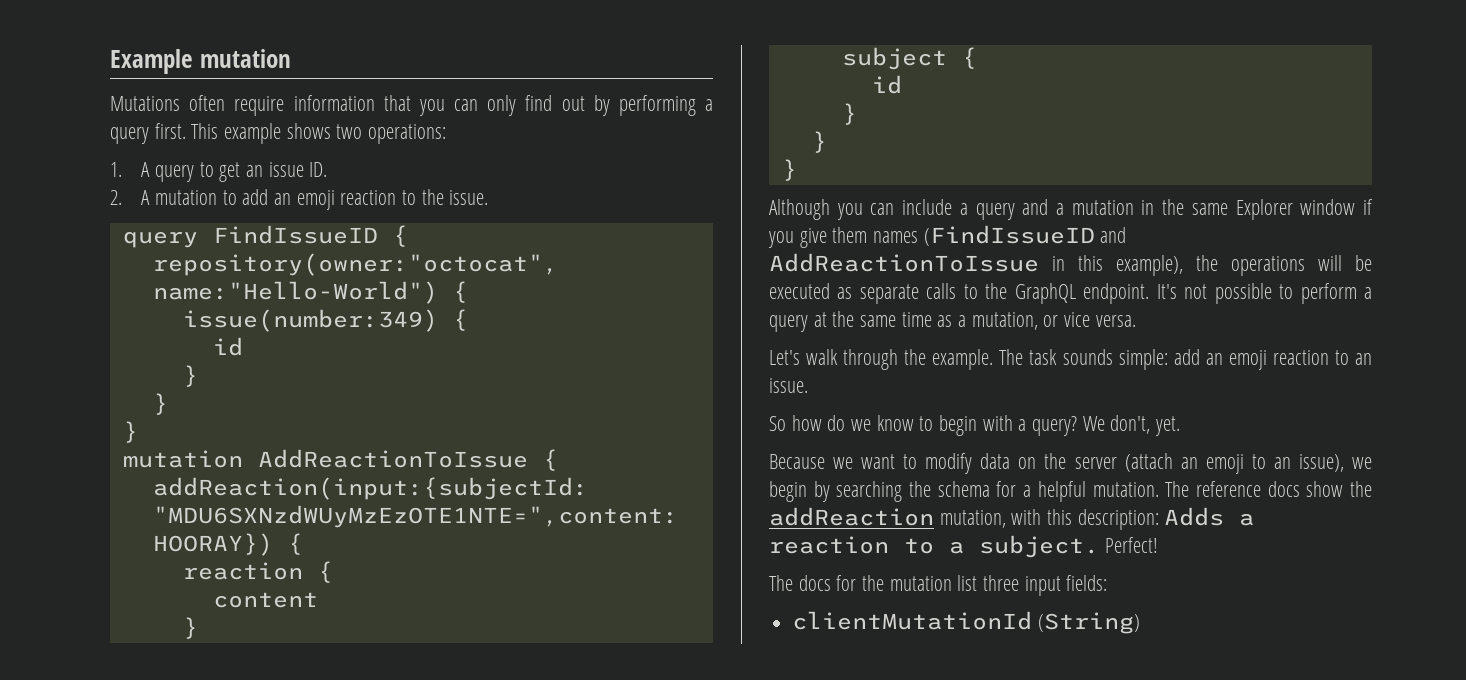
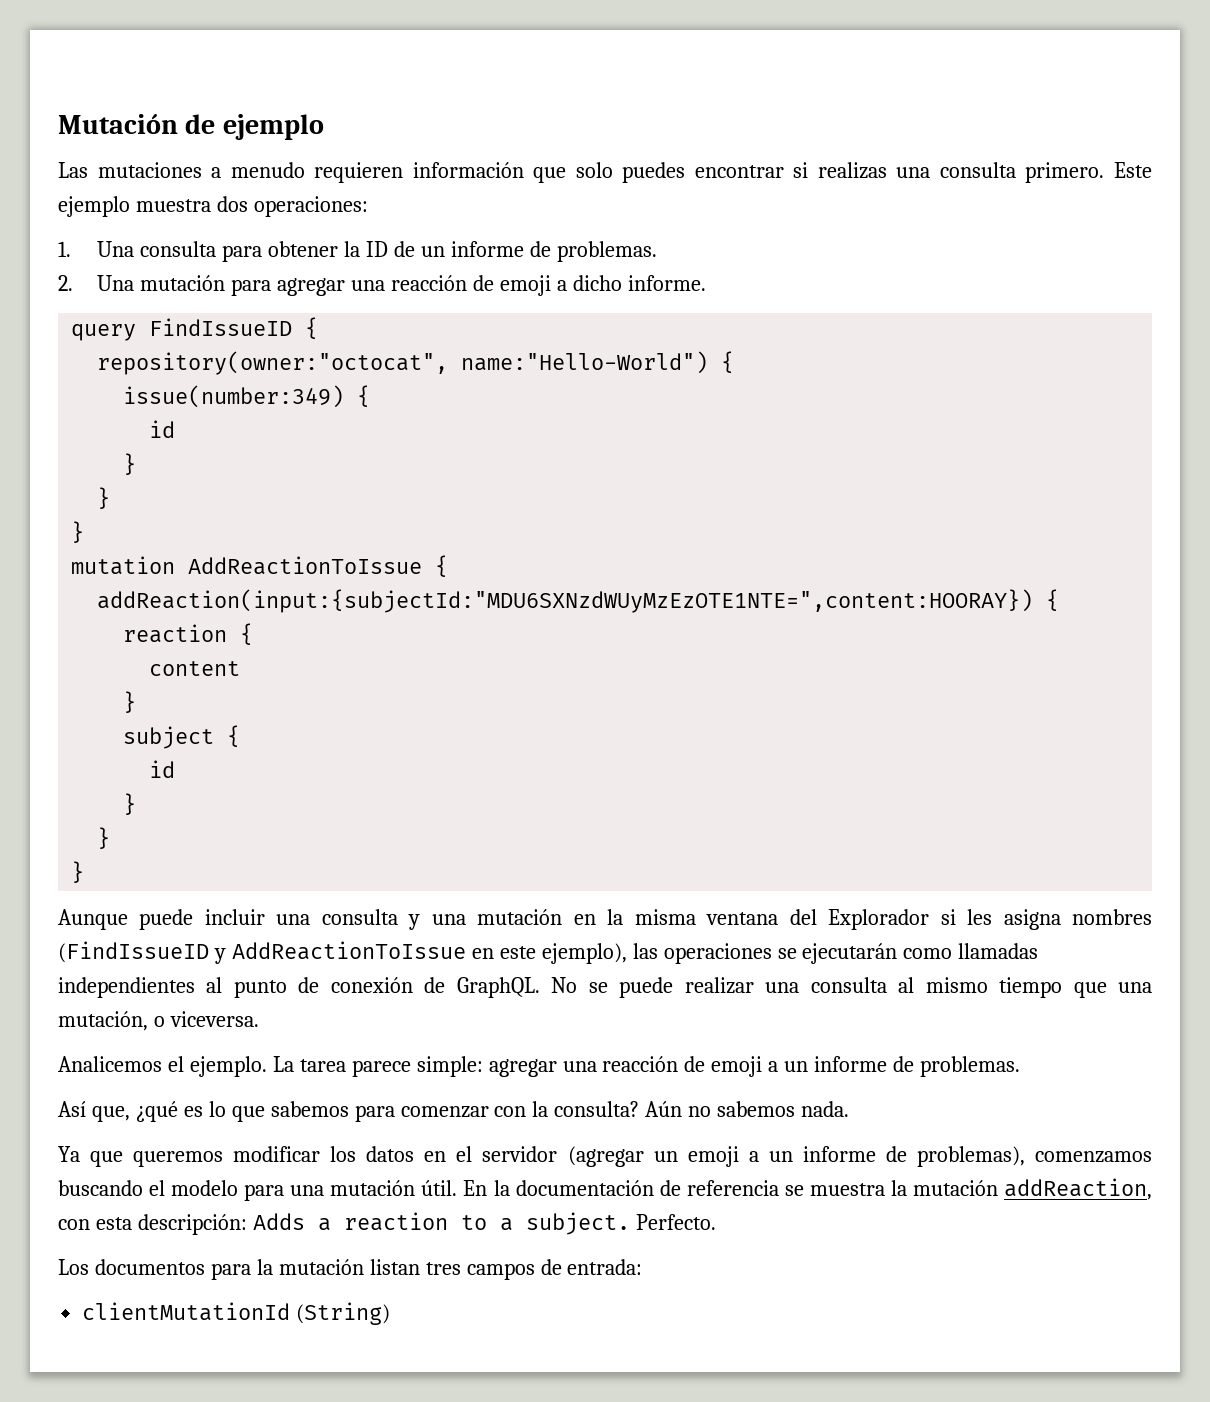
[110,49,291,74] [110,95,714,116] [110,123,447,144] [110,162,328,182] [110,189,489,210] Example mutation // Mutations often require information that you can only find out by performing a query first. This example shows two operations: // 1. A query to get an issue ID. // 2. A mutation to add an emoji reaction to the issue. -> [58,114,324,140] [58,162,1152,183] [58,196,368,217] [58,241,657,262] [58,275,706,296] Mutación de ejemplo // Las mutaciones a menudo requieren información que solo puedes encontrar si realizas una consulta primero. Este ejemplo muestra dos operaciones: // 1. Una consulta para obtener la ID de un informe de problemas. // 2. Una mutación para agregar una reacción de emoji a dicho informe.
[769,199,1373,220] [768,225,1127,248] [769,253,1372,276] [769,283,1372,304] [769,311,1136,332] [769,349,1372,370] [769,378,808,393] [769,415,1181,436] [769,453,1372,474] [769,481,1372,502] [769,507,1159,530] Although you can include a query and a mutation in the same Explorer window if you give them names (FindIssueID and AddReactionToIssue in this example), the operations will be executed as separate calls to the GraphQL endpoint. It's not possible to perform a query at the same time as a mutation, or vice versa. // Let's walk through the example. The task sounds simple: add an emoji reaction to an issue. // So how do we know to begin with a query? We don't, yet. // Because we want to modify data on the server (attach an emoji to an issue), we begin by searching the schema for a helpful mutation. The reference docs show the addReaction mutation, with this description: -> [58,909,1153,930] [58,941,1039,964] [58,977,1153,998] [58,1011,259,1031] [58,1056,1021,1077] [58,1101,850,1122] [58,1146,1152,1167] [58,1178,1152,1201] [58,1214,247,1235] Aunque puede incluir una consulta y una mutación en la misma ventana del Explorador si les asigna nombres (FindIssueID y AddReactionToIssue en este ejemplo), las operaciones se ejecutarán como llamadas independientes al punto de conexión de GraphQL. No se puede realizar una consulta al mismo tiempo que una mutación, o viceversa. // Analicemos el ejemplo. La tarea parece simple: agregar una reacción de emoji a un informe de problemas. // Así que, ¿qué es lo que sabemos para comenzar con la consulta? Aún no sabemos nada. // Ya que queremos modificar los datos en el servidor (agregar un emoji a un informe de problemas), comenzamos buscando el modelo para una mutación útil. En la documentación de referencia se muestra la mutación addReaction, con esta descripción:
[1104,537,1158,553] [769,575,1108,596] Perfect! // The docs for the mutation list three input fields: -> [635,1214,716,1230] [58,1259,643,1280] Perfecto. // Los documentos para la mutación listan tres campos de entrada:

